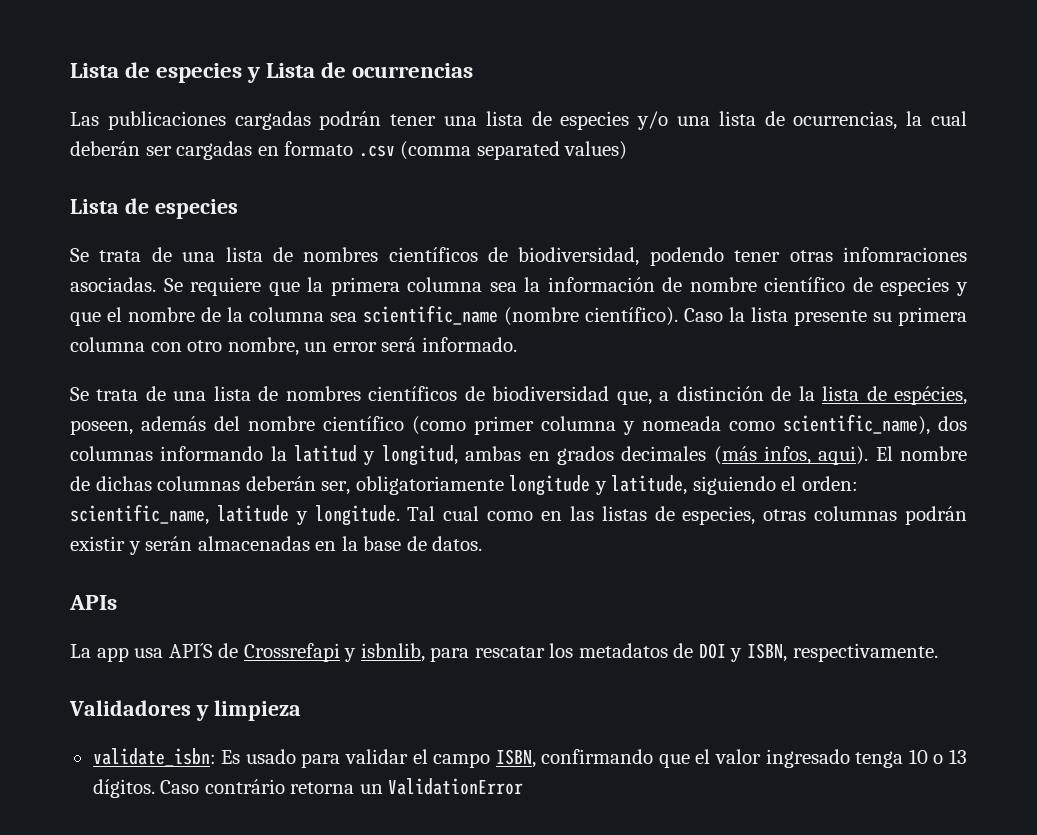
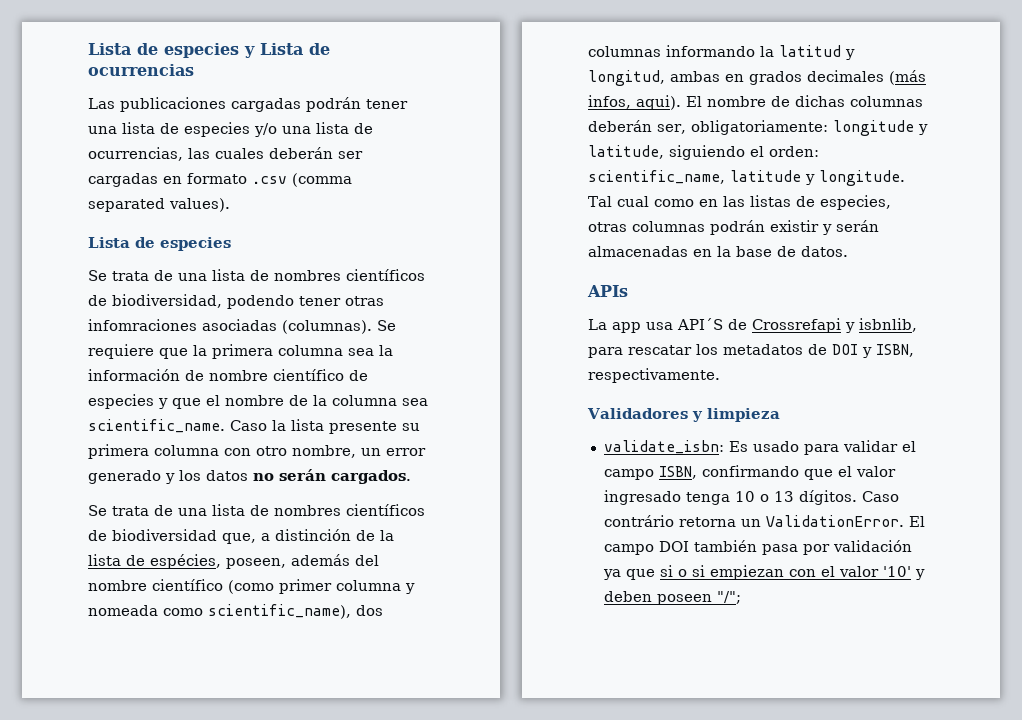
[906,111,967,126] la cual -> [188,148,264,159] las cuales
[564,141,628,160] values) -> [169,198,230,212] values).
[70,277,156,292] asociadas. -> [202,319,372,334] asociadas (columnas).
[363,305,678,326] scientific_name (nombre científico). -> [88,419,225,433] scientific_name.
[381,337,517,352] será informado. -> [88,469,411,484] generado y los datos no serán cargados.
[355,476,504,495] obligatoriamente -> [690,120,828,135] obligatoriamente:
[388,778,524,795] ValidationError -> [765,515,925,527] [603,540,912,555] [602,565,925,580] [603,591,741,605] ValidationError. El campo DOI también pasa por validación ya que si o si empiezan con el valor '10' y deben poseen "/";

